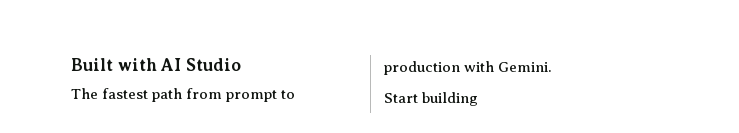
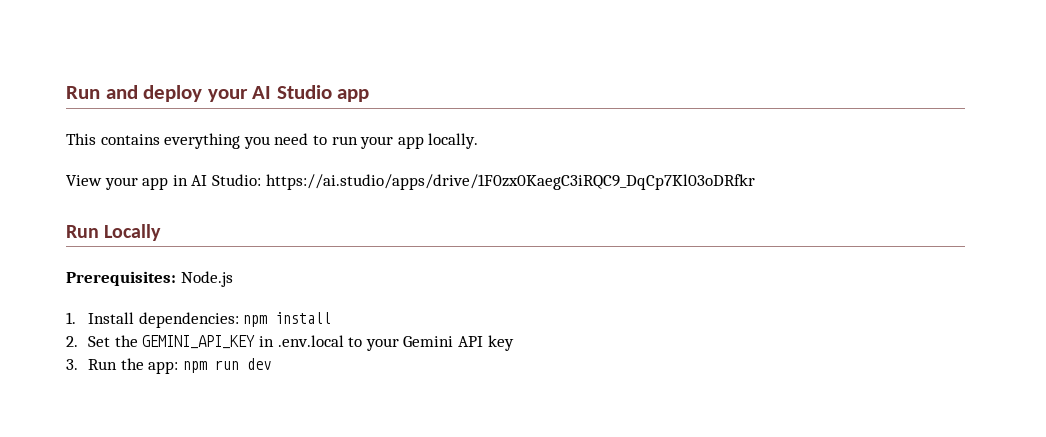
[71,58,242,71] [71,88,296,102] [384,61,553,75] [384,92,479,106] Built with AI Studio // The fastest path from prompt to production with Gemini. // Start building -> [66,85,370,102] [66,133,479,149] [66,174,755,190] [66,224,162,241] [66,271,233,287] [66,312,332,328] [66,335,514,351] [66,358,272,374] Run and deploy your AI Studio app // This contains everything you need to run your app locally. // View your app in AI Studio: https://ai.studio/apps/drive/1F0zx0KaegC3iRQC9_DqCp7Kl03oDRfkr // Run Locally // Prerequisites: Node.js // 1. Install dependencies: npm install // 2. Set the GEMINI_API_KEY in .env.local to your Gemini API key // 3. Run the app: npm run dev

